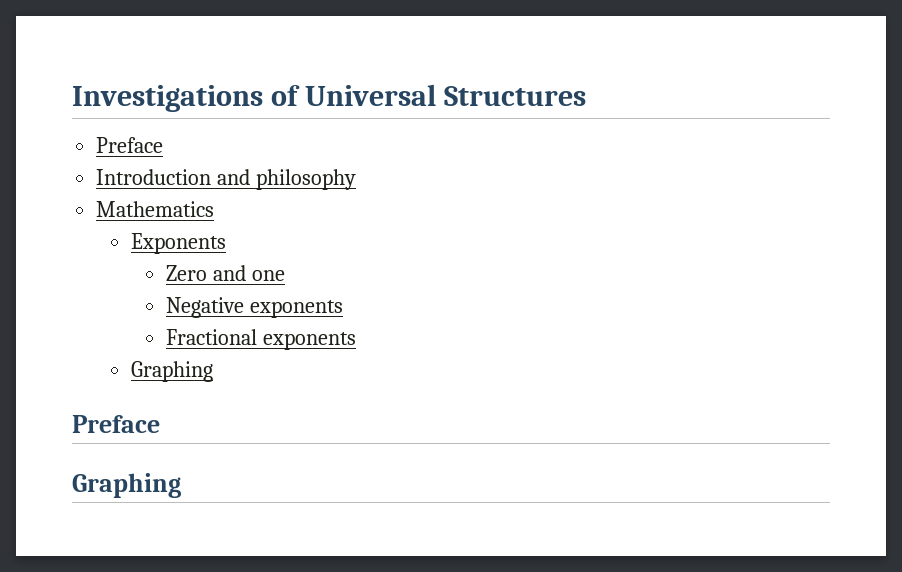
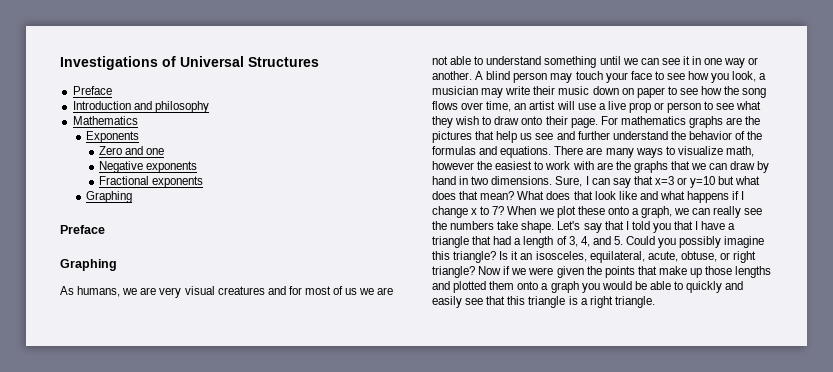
(181, 485) none -> [60,286,394,298] [432,56,759,68] [432,71,767,83] [432,86,767,98] [432,101,762,113] [432,116,761,128] [432,131,763,143] [432,146,754,158] [432,161,770,173] [432,176,761,188] [432,191,745,203] [432,206,763,218] [432,221,736,233] [432,236,765,248] [432,251,757,263] [432,266,772,278] [432,281,744,293] [432,296,655,308] // As humans, we are very visual creatures and for most of us we are not able to understand something until we can see it in one way or another. A blind person may touch your face to see how you look, a musician may write their music down on paper to see how the song flows over time, an artist will use a live prop or person to see what they wish to draw onto their page. For mathematics graphs are the pictures that help us see and further understand the behavior of the formulas and equations. There are many ways to visualize math, however the easiest to work with are the graphs that we can draw by hand in two dimensions. Sure, I can say that x=3 or y=10 but what does that mean? What does that look like and what happens if I change x to 7? When we plot these onto a graph, we can really see the numbers take shape. Let's say that I told you that I have a triangle that had a length of 3, 4, and 5. Could you possibly imagine this triangle? Is it an isosceles, equilateral, acute, obtuse, or right triangle? Now if we were given the points that make up those lengths and plotted them onto a graph you would be able to quickly and easily see that this triangle is a right triangle.

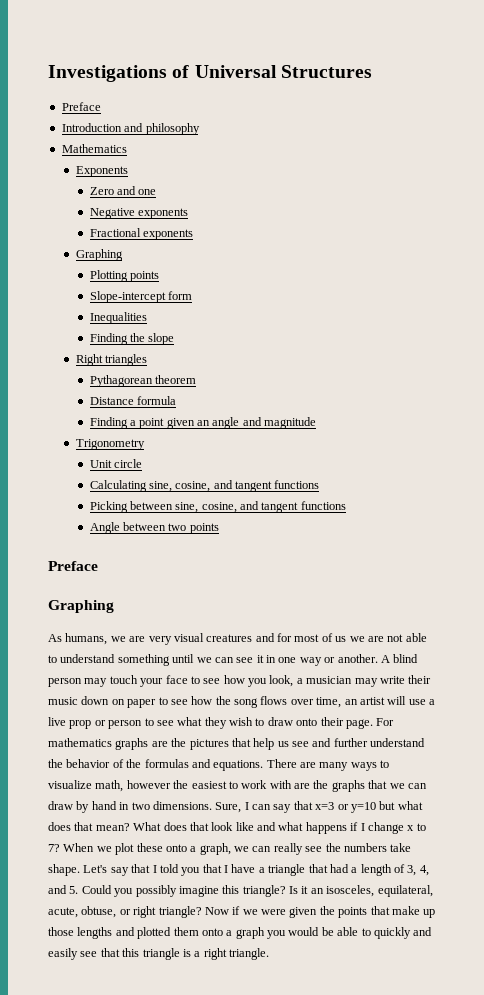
(132, 197) none -> [89,270,159,282] [89,291,192,303] [89,312,147,324] [89,333,175,345] [75,354,148,366] [89,375,196,387] [89,396,176,405] [89,417,317,429] [75,439,145,450] [89,459,142,468] [89,480,320,492] [89,501,346,513] [89,522,219,534] // Plotting points // Slope-intercept form // Inequalities // Finding the slope // Right triangles // Pythagorean theorem // Distance formula // Finding a point given an angle and magnitude // Trigonometry // Unit circle // Calculating sine, cosine, and tangent functions // Picking between sine, cosine, and tangent functions // Angle between two points

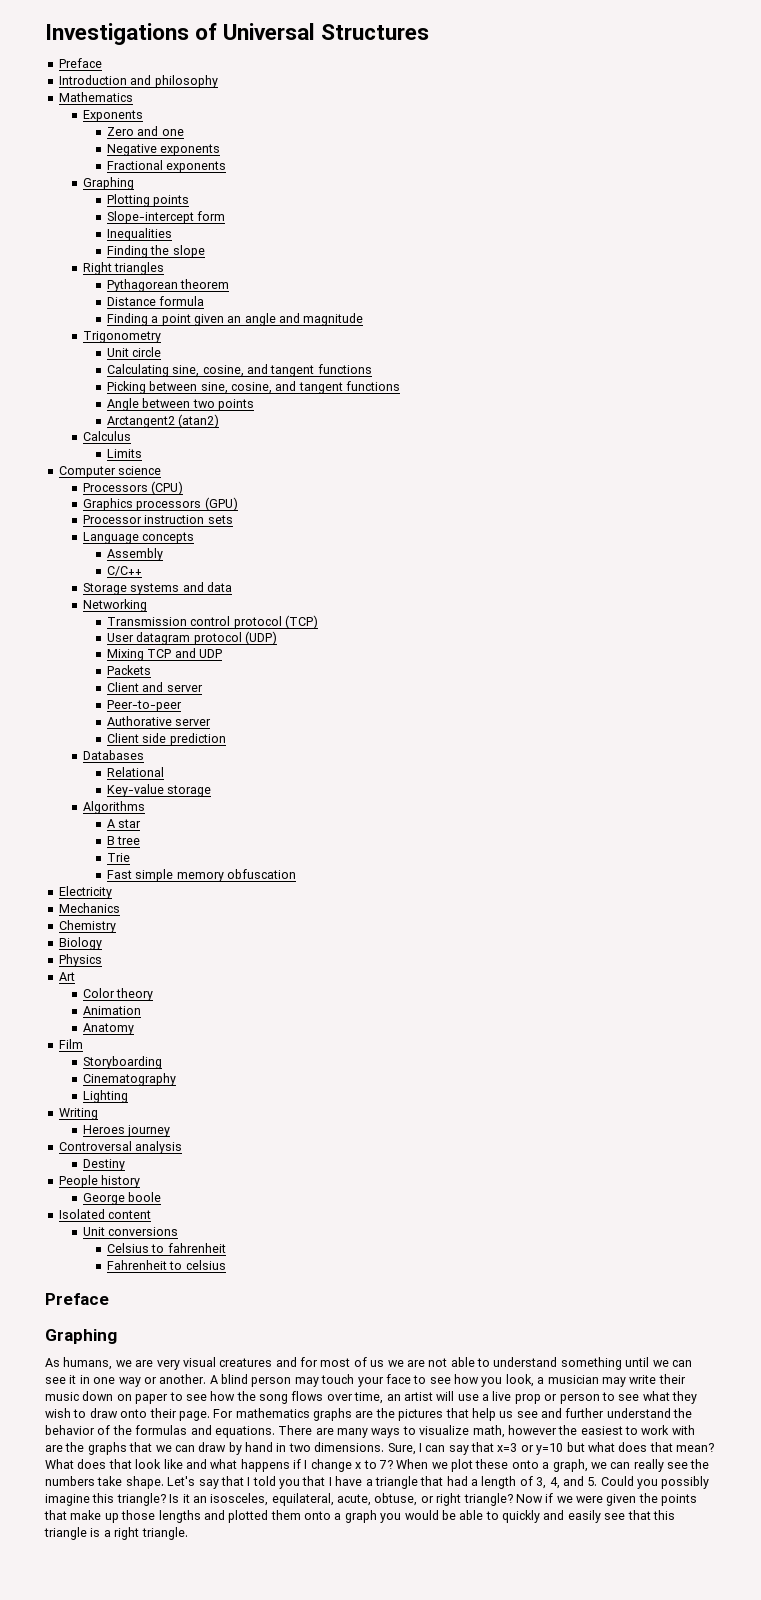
(219, 528) none -> [106,414,220,428] [82,431,131,441] [106,449,142,458] [58,466,162,478] [82,481,184,495] [82,497,238,511] [82,515,233,524] [82,532,195,544] [106,548,163,561] [106,566,142,576] [82,582,232,595] [82,599,147,612] [106,615,318,629] [106,631,277,645] [106,648,222,661] [106,665,151,675] [106,682,203,692] [106,700,182,712] [106,716,212,726] [106,733,226,746] [82,750,144,760] [106,767,164,777] [106,784,212,797] [82,801,145,814] [106,819,142,828] [106,836,141,845] [106,853,130,862] [106,869,296,882] [58,886,112,899] [58,903,120,913] [58,920,116,933] [58,937,102,950] [58,954,102,967] [58,972,75,981] [82,988,154,1001] [82,1006,141,1015] [82,1023,134,1035] [58,1039,83,1049] [82,1056,162,1069] [82,1073,176,1086] [82,1090,128,1103] [58,1108,98,1120] [82,1125,171,1137] [58,1141,183,1154] [82,1159,125,1171] [58,1175,141,1188] [82,1192,162,1205] [58,1209,152,1219] [82,1227,179,1236] [106,1243,226,1253] [106,1260,226,1270] // Arctangent2 (atan2) // Calculus // Limits // Computer science // Processors (CPU) // Graphics processors (GPU) // Processor instruction sets // Language concepts // Assembly // C/C++ // Storage systems and data // Networking // Transmission control protocol (TCP) // User datagram protocol (UDP) // Mixing TCP and UDP // Packets // Client and server // Peer-to-peer // Authorative server // Client side prediction // Databases // Relational // Key-value storage // Algorithms // A star // B tree // Trie // Fast simple memory obfuscation // Electricity // Mechanics // Chemistry // Biology // Physics // Art // Color theory // Animation // Anatomy // Film // Storyboarding // Cinematography // Lighting // Writing // Heroes journey // Controversal analysis // Destiny // People history // George boole // Isolated content // Unit conversions // Celsius to fahrenheit // Fahrenheit to celsius

